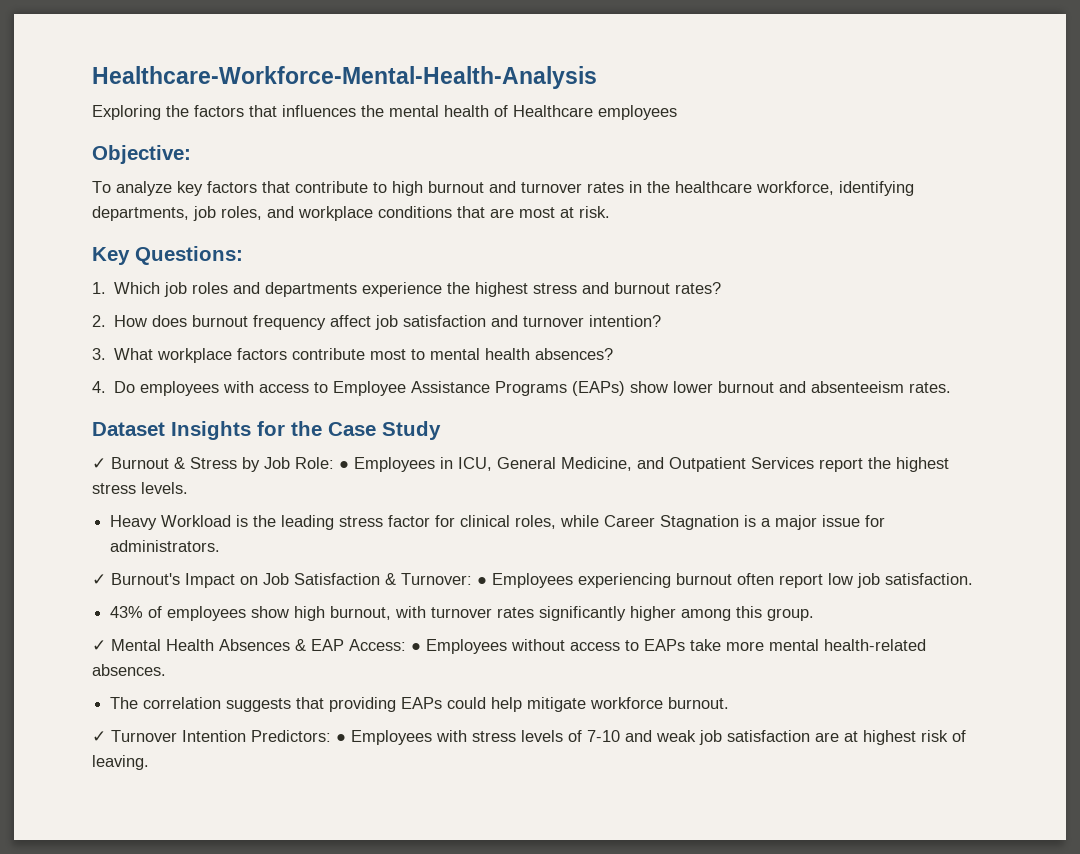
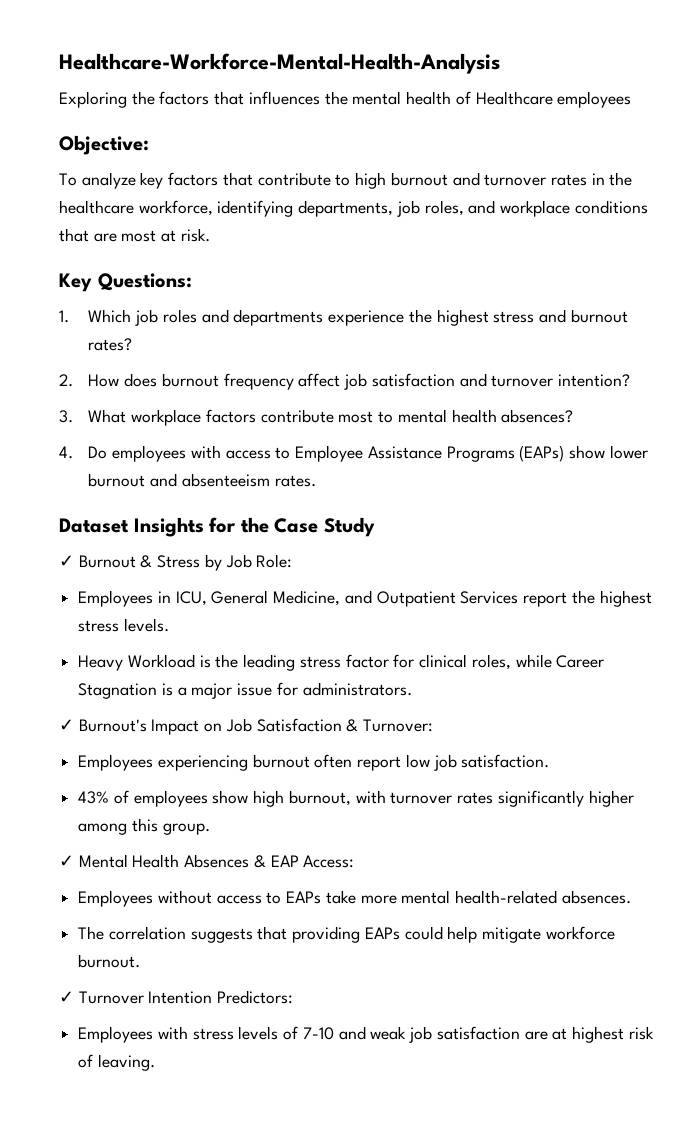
[339,461,349,469] ● -> (293, 561) //
[477,577,487,585] ● -> (434, 725) //
[411,643,421,651] ● -> (355, 861) //
[336,734,346,742] ● -> (294, 997) //

